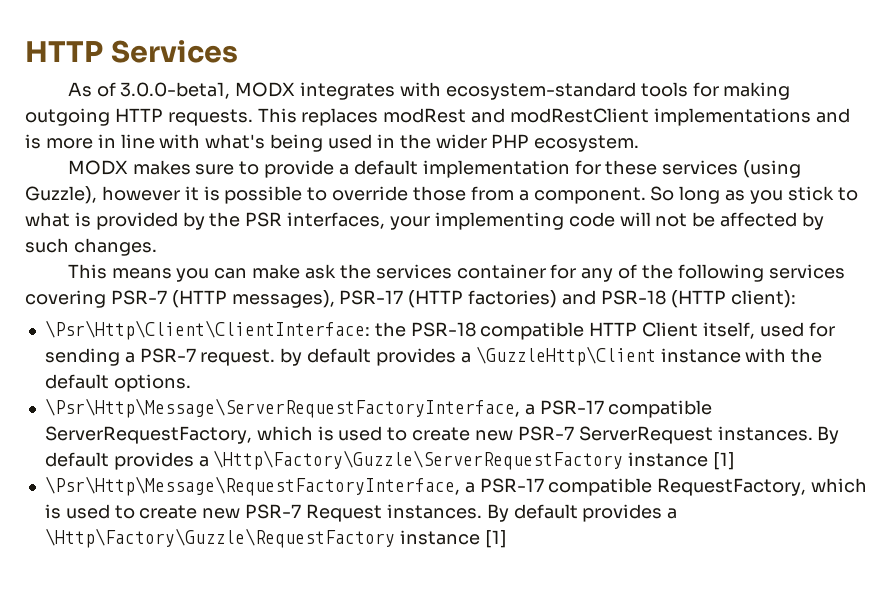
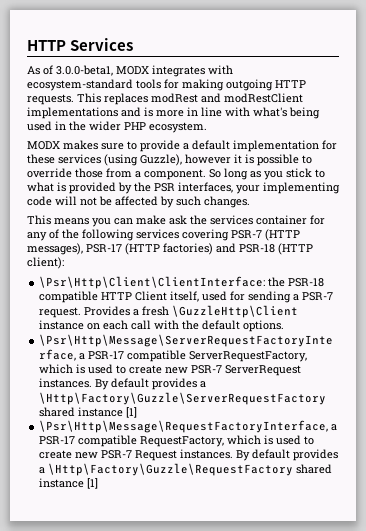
[280,346,741,366] by default provides a \GuzzleHttp\Client instance -> [84,305,299,318] [39,320,152,330] Provides a fresh \GuzzleHttp\Client instance on each call
(624, 460) none -> [39,407,76,417] shared
(395, 538) none -> [296,464,333,474] shared

